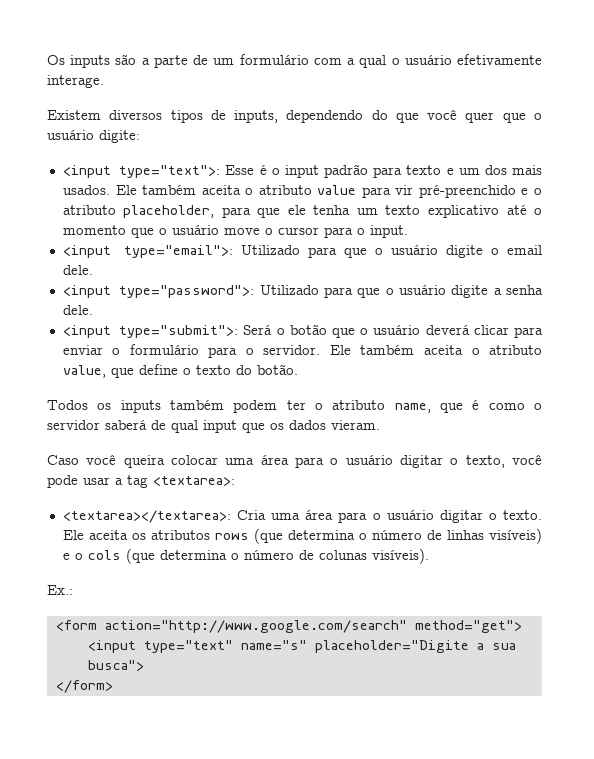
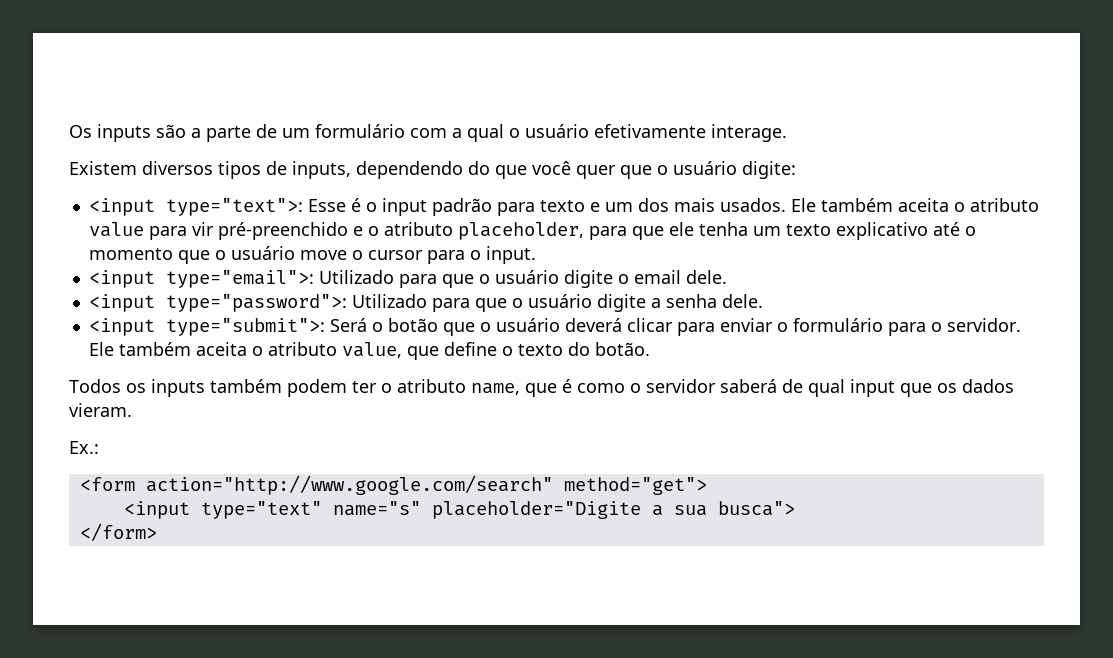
[47,454,542,468] [47,475,235,488] [62,510,542,523] [62,528,542,544] [62,548,429,564] // Caso você queira colocar uma área para o usuário digitar o texto, você pode usar a tag <textarea>: // <textarea></textarea>: Cria uma área para o usuário digitar o texto. Ele aceita os atributos rows (que determina o número de linhas visíveis) e o cols (que determina o número de colunas visíveis). -> (132, 410) none

